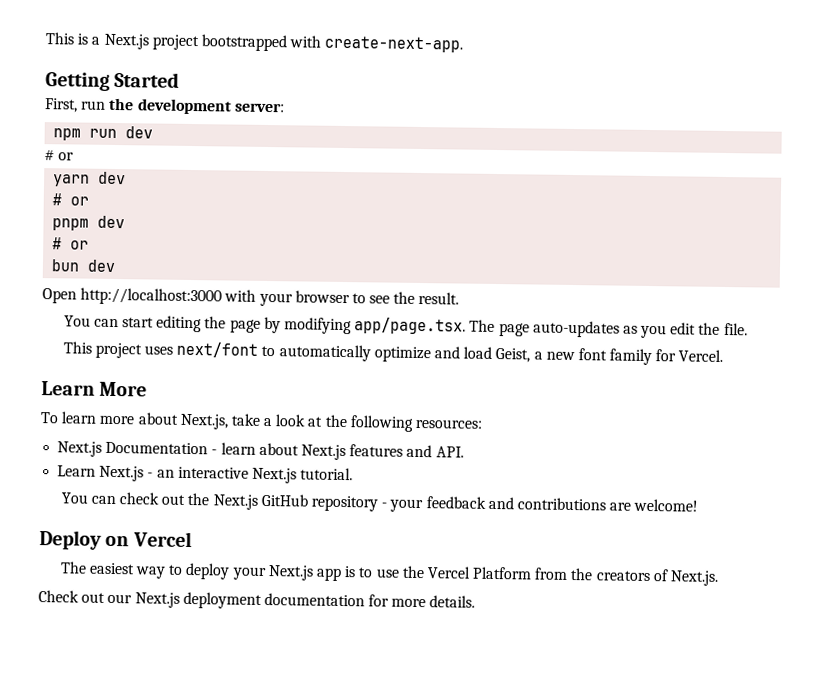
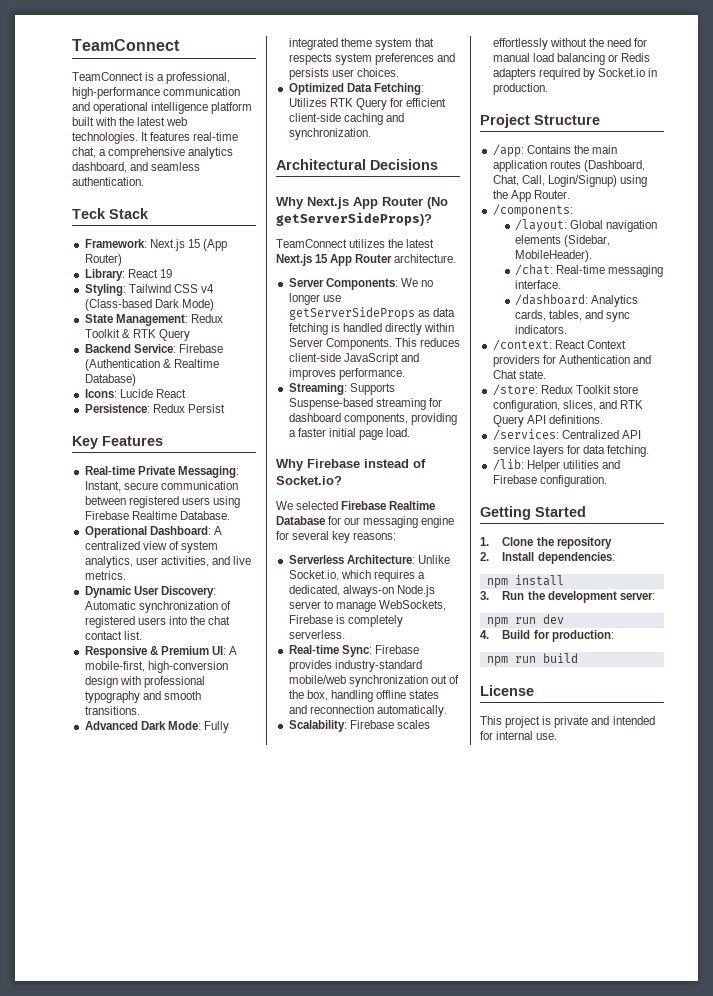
[45,32,464,53] [45,71,180,91] [44,98,107,113] This is a Next.js project bootstrapped with create-next-app. // Getting Started // First, run -> [72,39,180,51] [72,72,231,84] [72,87,241,99] [72,102,253,114] [72,117,188,126] [72,132,239,144] [72,147,234,159] [72,162,201,173] [72,177,144,186] [72,208,149,219] [84,239,227,251] [84,254,122,266] [84,269,172,281] [84,284,214,296] [84,299,214,311] [84,314,223,326] [84,329,190,341] [84,344,223,353] [84,359,219,371] [84,374,136,386] [84,389,186,398] [84,404,225,413] [72,436,163,449] [84,466,239,478] [84,481,238,492] [84,496,240,508] [84,511,230,520] [84,526,222,538] [84,541,218,553] [84,556,252,568] [84,571,126,580] [84,586,216,598] [84,601,231,613] [84,616,231,628] [84,631,142,640] [84,646,238,658] [84,661,228,673] [84,676,205,688] [84,691,201,703] [84,706,140,715] [84,721,229,733] [288,38,434,50] [288,53,455,65] [288,68,399,80] [288,83,424,95] [288,98,447,110] [288,113,404,125] [288,128,371,140] [276,159,438,170] [276,197,448,209] [276,212,432,226] [276,239,435,248] [276,254,457,266] [288,278,433,290] [288,293,341,305] [288,307,455,320] [288,323,455,335] [288,338,460,350] [288,353,419,365] [288,368,405,380] [288,383,395,395] [288,398,442,410] [288,413,457,425] [288,428,411,440] [276,459,426,471] [276,476,342,485] [276,501,436,510] [276,516,455,528] [276,531,397,543] [288,555,450,564] [288,570,425,582] [288,585,435,597] [288,600,446,612] [288,615,403,627] [288,630,345,639] [288,645,419,657] [288,660,422,672] [288,675,459,687] [288,690,440,702] [288,705,447,717] [288,720,430,732] [492,38,648,50] [492,53,651,65] [492,68,658,80] [492,83,548,95] [480,114,600,128] [492,144,617,157] [492,160,645,172] [492,175,647,187] [492,190,570,202] [492,204,573,217] [515,219,658,232] [515,235,611,247] [515,250,593,262] [515,264,664,277] [515,280,562,289] [515,294,639,307] [515,310,631,322] [515,325,568,334] [492,339,626,351] [492,355,651,367] [492,370,546,379] [492,384,638,396] [492,400,643,412] [492,415,603,427] [492,429,641,441] [492,445,650,457] [492,459,620,472] [492,475,607,487] [480,506,586,520] [480,537,612,549] [480,552,615,564] [486,575,564,588] [480,591,525,600] TeamConnect // TeamConnect is a professional, high-performance communication and operational intelligence platform built with the latest web technologies. It features real-time chat, a comprehensive analytics dashboard, and seamless authentication. // Teck Stack // Framework: Next.js 15 (App Router) // Library: React 19 // Styling: Tailwind CSS v4 (Class-based Dark Mode) // State Management: Redux Toolkit & RTK Query // Backend Service: Firebase (Authentication & Realtime Database) // Icons: Lucide React // Persistence: Redux Persist // Key Features // Real-time Private Messaging: Instant, secure communication between registered users using Firebase Realtime Database. // Operational Dashboard: A centralized view of system analytics, user activities, and live metrics. // Dynamic User Discovery: Automatic synchronization of registered users into the chat contact list. // Responsive & Premium UI: A mobile-first, high-conversion design with professional typography and smooth transitions. // Advanced Dark Mode: Fully integrated theme system that respects system preferences and persists user choices. // Optimized Data Fetching: Utilizes RTK Query for efficient client-side caching and synchronization. // Architectural Decisions // Why Next.js App Router (No getServerSideProps)? // TeamConnect utilizes the latest Next.js 15 App Router architecture. // Server Components: We no longer use getServerSideProps as data fetching is handled directly within Server Components. This reduces client-side JavaScript and improves performance. // Streaming: Supports Suspense-based streaming for dashboard components, providing a faster initial page load. // Why Firebase instead of Socket.io? // We selected Firebase Realtime Database for our messaging engine for several key reasons: // Serverless Architecture: Unlike Socket.io, which requires a dedicated, always-on Node.js server to manage WebSockets, Firebase is completely serverless. // Real-time Sync: Firebase provides industry-standard mobile/web synchronization out of the box, handling offline states and reconnection automatically. // Scalability: Firebase scales effortlessly without the need for manual load balancing or Redis adapters required by Socket.io in production. // Project Structure // /app: Contains the main application routes (Dashboard, Chat, Call, Login/Signup) using the App Router. // /components: // /layout: Global navigation elements (Sidebar, MobileHeader). // /chat: Real-time messaging interface. // /dashboard: Analytics cards, tables, and sync indicators. // /context: React Context providers for Authentication and Chat state. // /store: Redux Toolkit store configuration, slices, and RTK Query API definitions. // /services: Centralized API service layers for data fetching. // /lib: Helper utilities and Firebase configuration. // Getting Started // 1. Clone the repository // 2. Install dependencies: // npm install // 3. Run
[44,150,75,161] [52,171,127,187] [52,193,90,206] [52,215,126,231] [52,237,90,250] [51,259,117,273] [42,287,460,307] [63,315,748,339] [62,341,724,366] [41,381,148,397] [40,411,483,432] [57,441,464,461] [57,465,354,484] [60,492,699,513] [39,530,192,550] [59,561,719,586] [38,590,476,609] # or // yarn dev // # or // pnpm dev // # or // bun dev // Open http://localhost:3000 with your browser to see the result. // You can start editing the page by modifying app/page.tsx. The page auto-updates as you edit the file. // This project uses next/font to automatically optimize and load Geist, a new font family for Vercel. // Learn More // To learn more about Next.js, take a look at the following resources: // Next.js Documentation - learn about Next.js features and API. // Learn Next.js - an interactive Next.js tutorial. // You can check out the Next.js GitHub repository - your feedback and contributions are welcome! // Deploy on Vercel // The easiest way to deploy your Next.js app is to use the Vercel Platform from the creators of Next.js. // Check out our Next.js deployment documentation for more details. -> [480,630,614,642] [486,653,578,666] [480,685,534,696] [480,716,655,728] [480,731,558,740] 4. Build for production: // npm run build // License // This project is private and intended for internal use.

